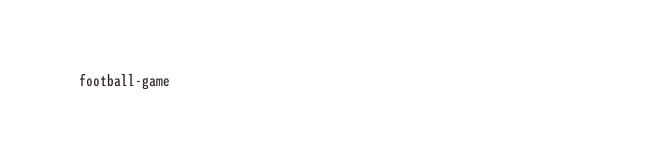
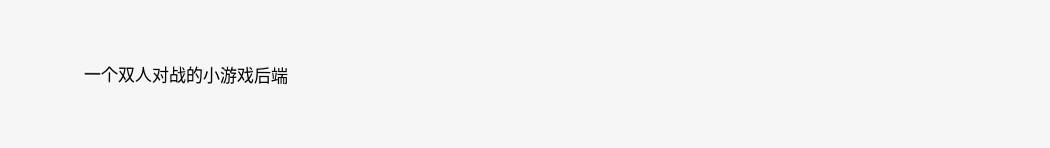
[79,73,170,90] football-game -> [83,66,289,85] 一个双人对战的小游戏后端

